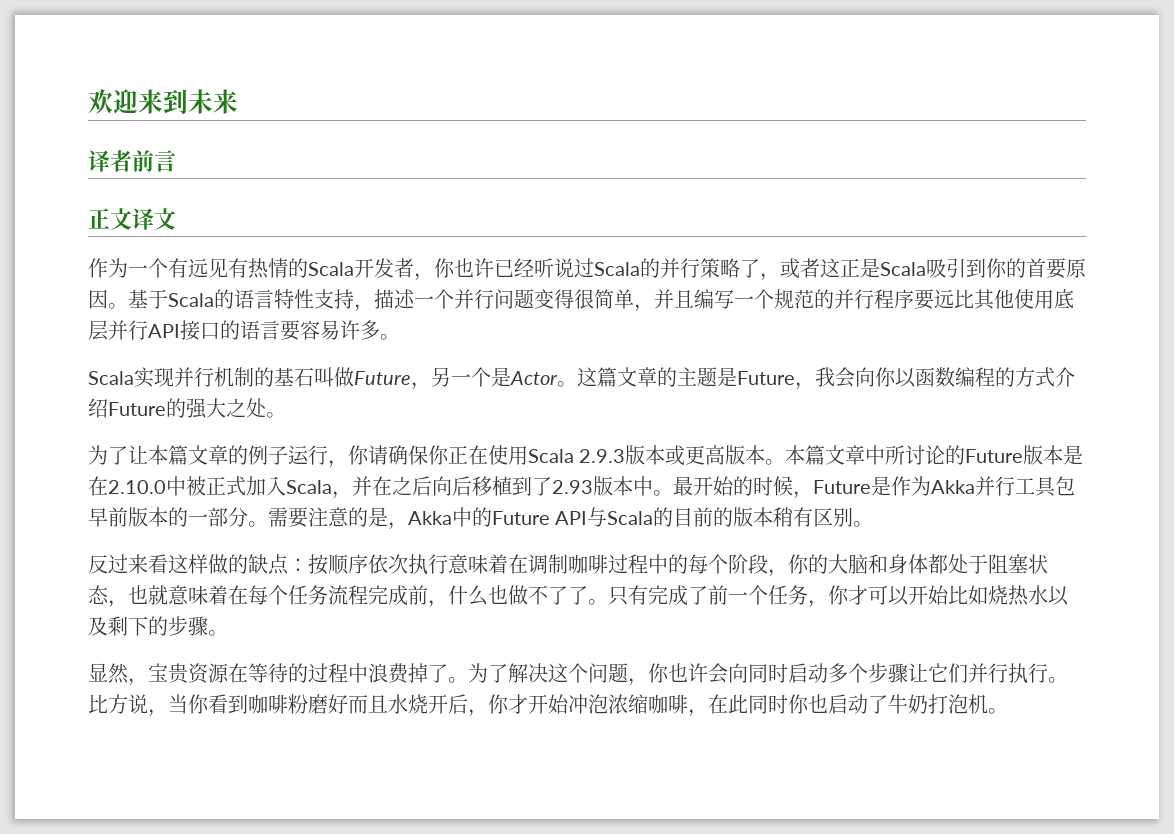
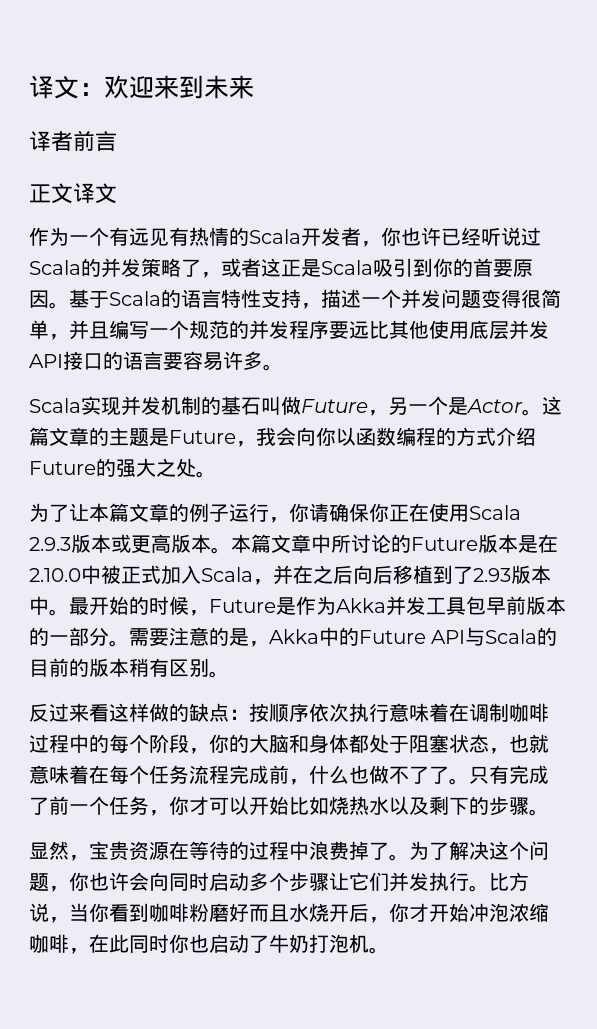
(88, 101) none -> [29,75,104,99] 译文：
[680,258,700,278] 行 -> [121,258,141,277] 发
[474,289,494,309] 行 -> [421,289,441,308] 发
[854,289,874,309] 行 -> [269,320,289,339] 发
[128,320,148,340] 行 -> [529,320,549,339] 发
[194,367,214,387] 行 -> [141,396,161,415] 发
[995,476,1015,496] 行 -> [406,596,426,615] 发
[988,663,1008,683] 行 -> [409,872,429,891] 发

